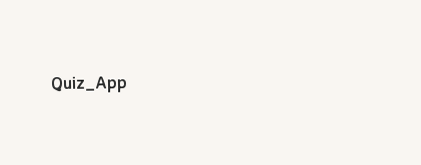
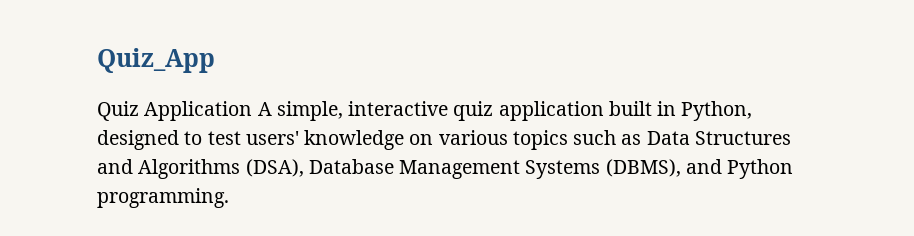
(128, 85) none -> [97,101,753,121] [97,130,791,150] [97,159,794,179] [97,188,229,208] // Quiz Application A simple, interactive quiz application built in Python, designed to test users' knowledge on various topics such as Data Structures and Algorithms (DSA), Database Management Systems (DBMS), and Python programming.

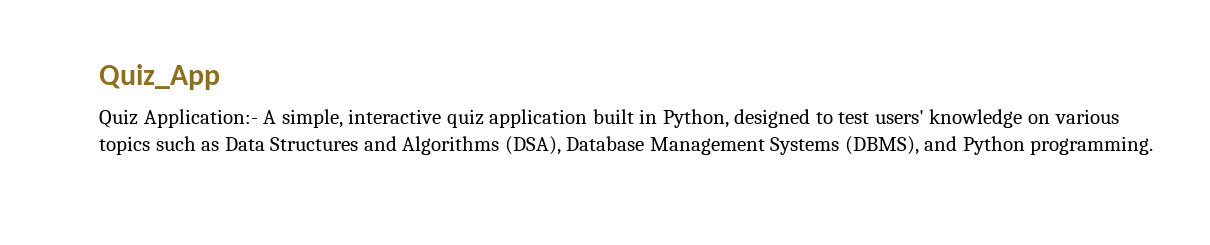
[144,101,253,121] Application -> [143,109,258,128] Application:-

